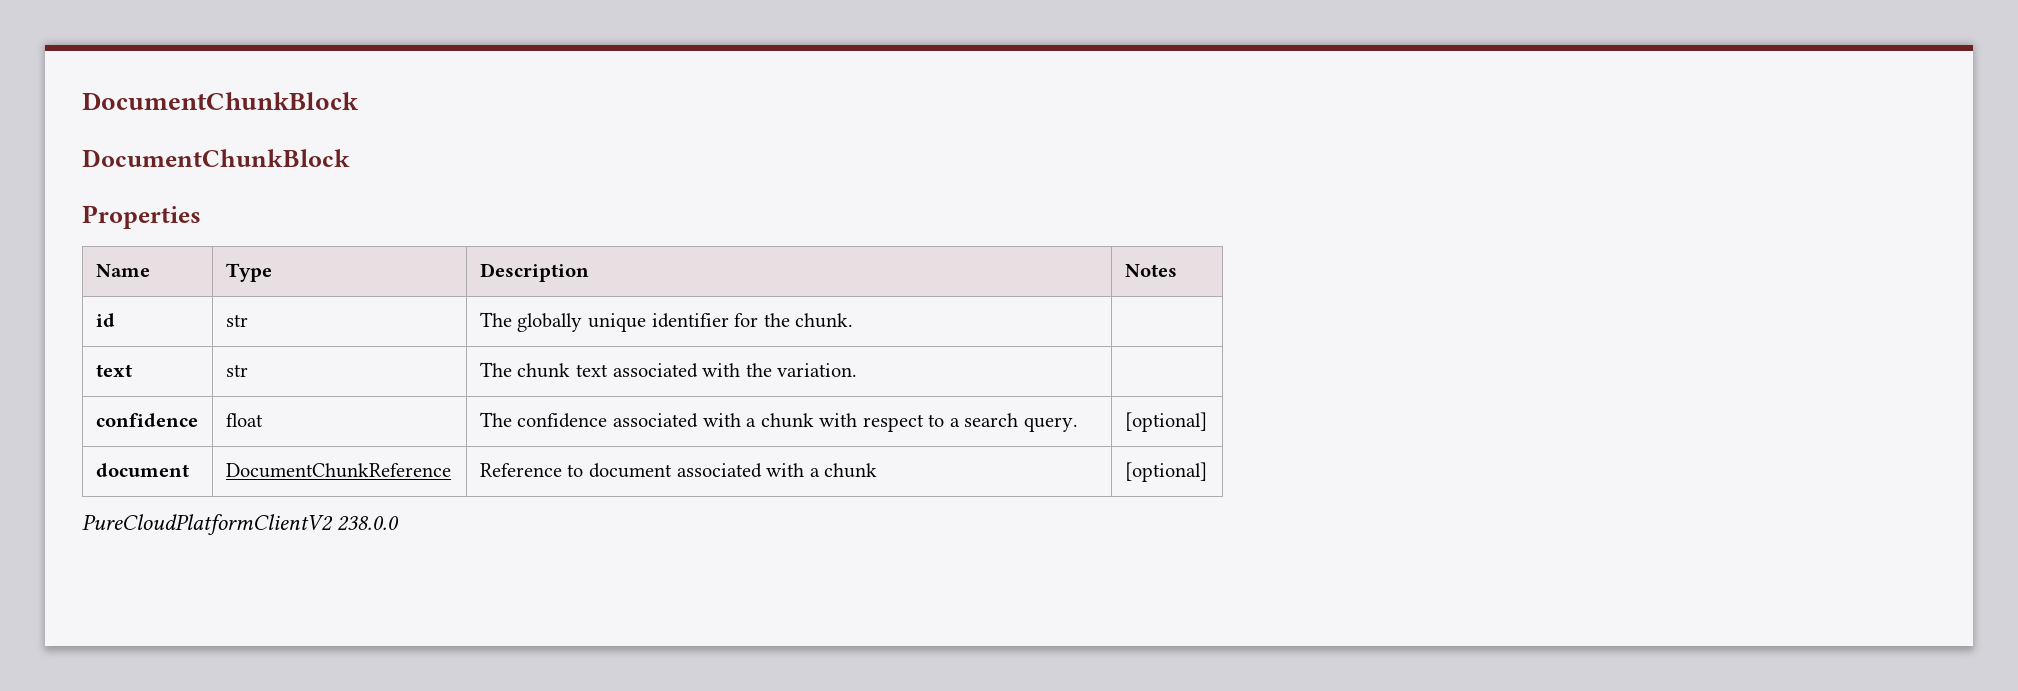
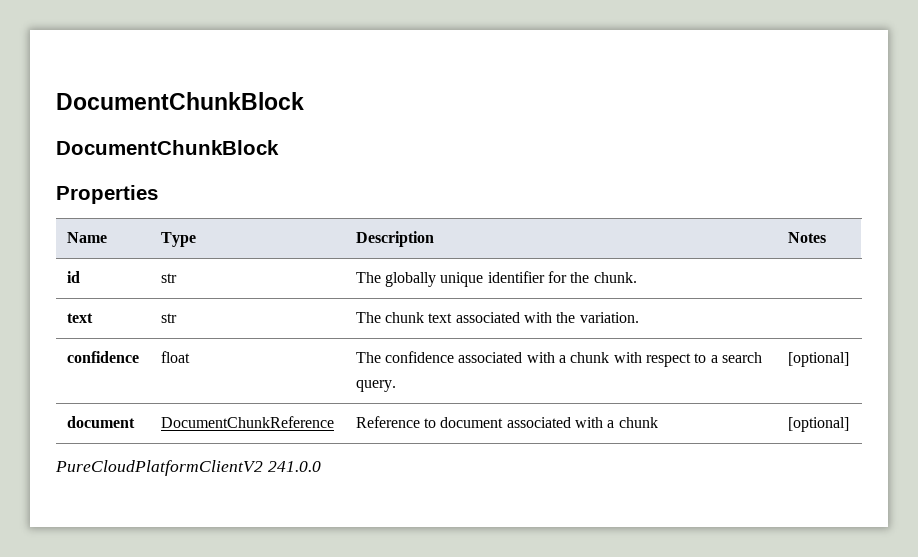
[337,516,400,531] 238.0.0 -> [267,461,321,472] 241.0.0

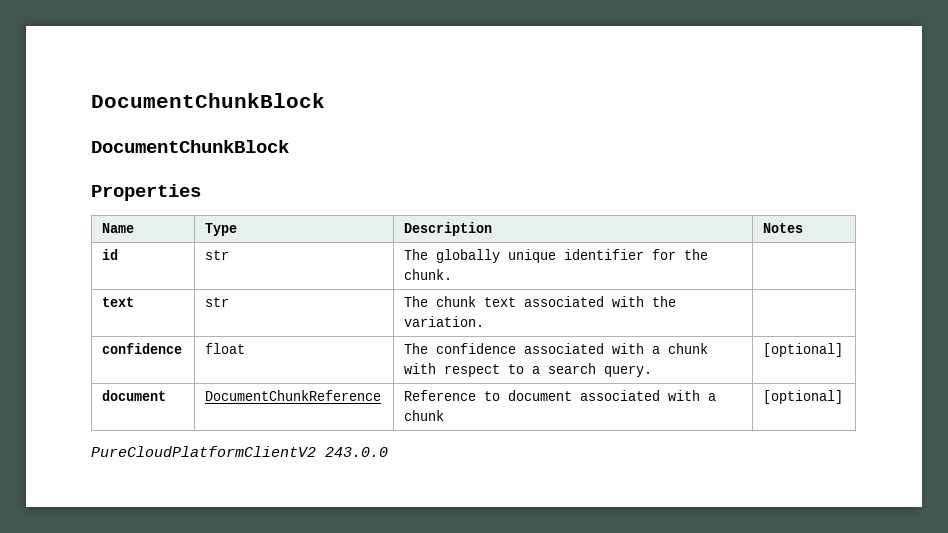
[267,461,321,472] 241.0.0 -> [325,447,388,457] 243.0.0

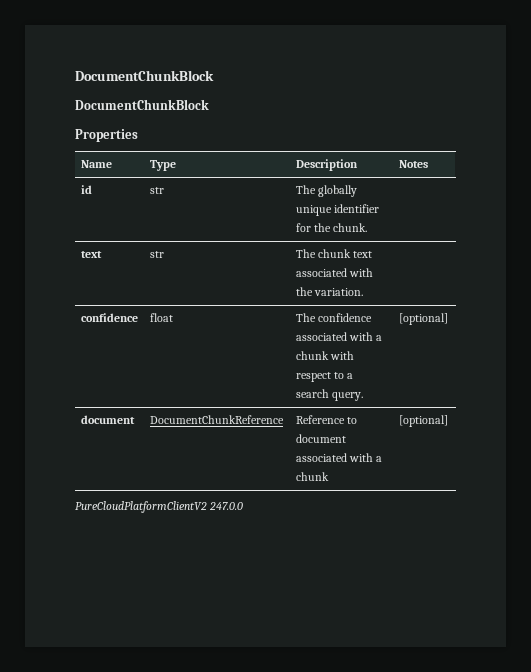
[325,447,388,457] 243.0.0 -> [209,502,244,510] 247.0.0

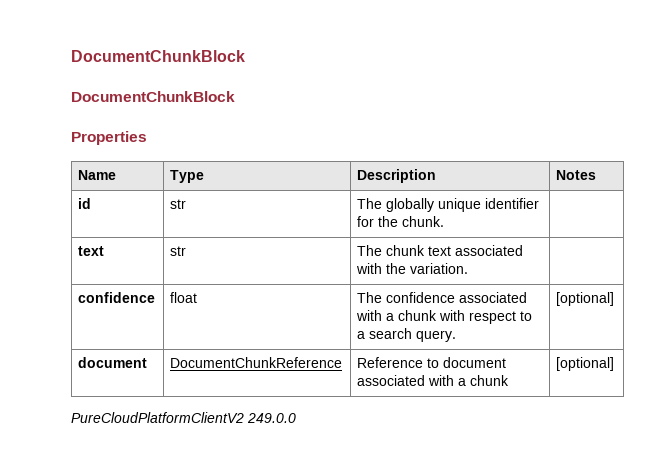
[209,502,244,510] 247.0.0 -> [247,413,296,423] 249.0.0

